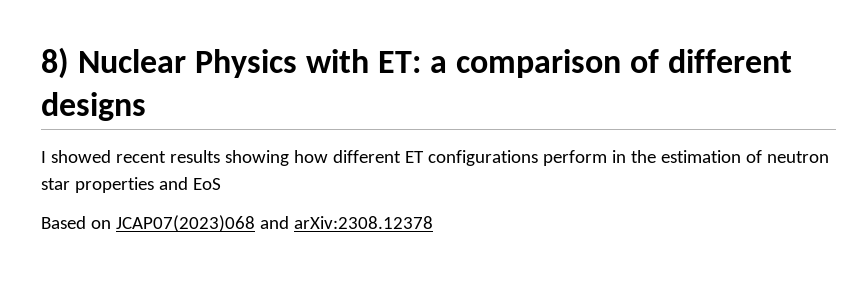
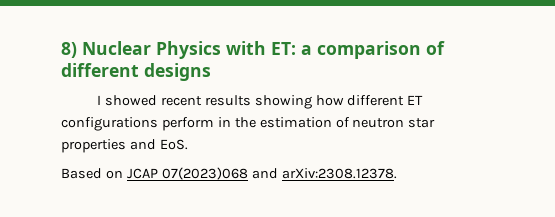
[192,178,221,190] EoS -> [159,139,188,150] EoS.
[115,215,433,232] JCAP07(2023)068 and arXiv:2308.12378 -> [126,167,397,180] JCAP 07(2023)068 and arXiv:2308.12378.

